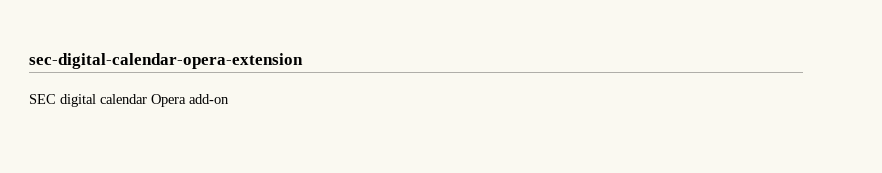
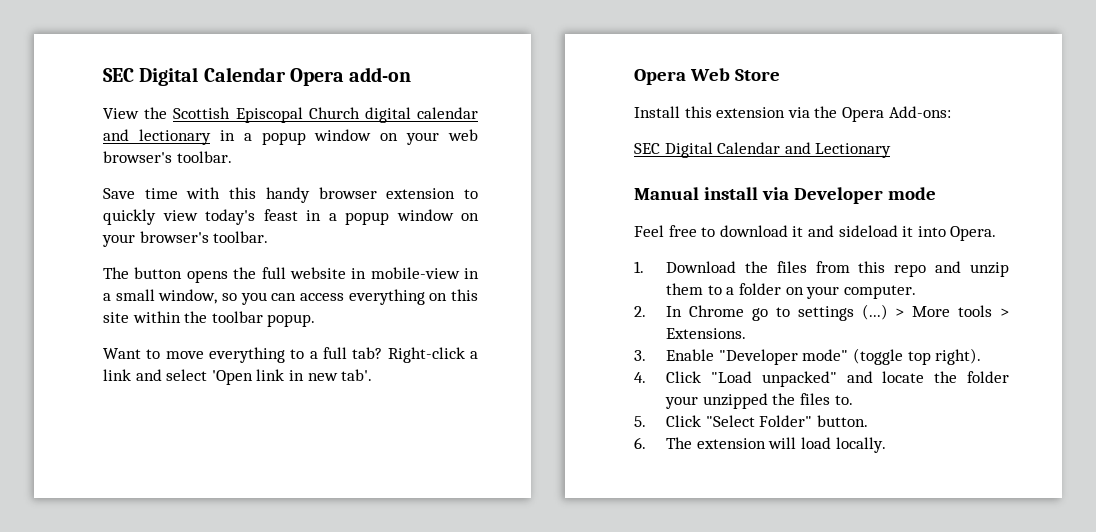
[29,53,303,69] [29,94,229,107] sec-digital-calendar-opera-extension // SEC digital calendar Opera add-on -> [103,67,412,86] [103,107,478,123] [103,129,478,145] [103,151,232,163] [103,187,479,203] [103,209,479,225] [102,231,269,247] [103,267,479,283] [103,289,478,305] [103,311,316,327] [103,347,478,363] [103,369,373,385] [634,68,780,85] [634,106,951,122] [634,142,892,158] [634,187,936,204] [634,225,997,241] [634,261,1009,277] [666,283,916,299] [634,304,1009,321] [666,328,747,339] [634,348,982,365] [634,371,1009,387] [665,393,853,409] [634,415,868,427] [634,437,886,453] SEC Digital Calendar Opera add-on // View the Scottish Episcopal Church digital calendar and lectionary in a popup window on your web browser's toolbar. // Save time with this handy browser extension to quickly view today's feast in a popup window on your browser's toolbar. // The button opens the full website in mobile-view in a small window, so you can access everything on this site within the toolbar popup. // Want to move everything to a full tab? Right-click a link and select 'Open link in new tab'. // Opera Web Store // Install this extension via the Opera Add-ons: // SEC Digital Calendar and Lectionary // Manual install via Developer mode // Feel free to download it and sideload it into Opera. // 1. Download the files from this repo and unzip them to a folder on your computer. // 2. In Chrome go to settings (...) > More tools > Extensions. // 3. Enable "Developer mode" (toggle top right). // 4. Click "Load unpacked" and locate the folder your unzipped the files to. // 5. Click "Select Folder" button. // 6. The extension will load locally.

